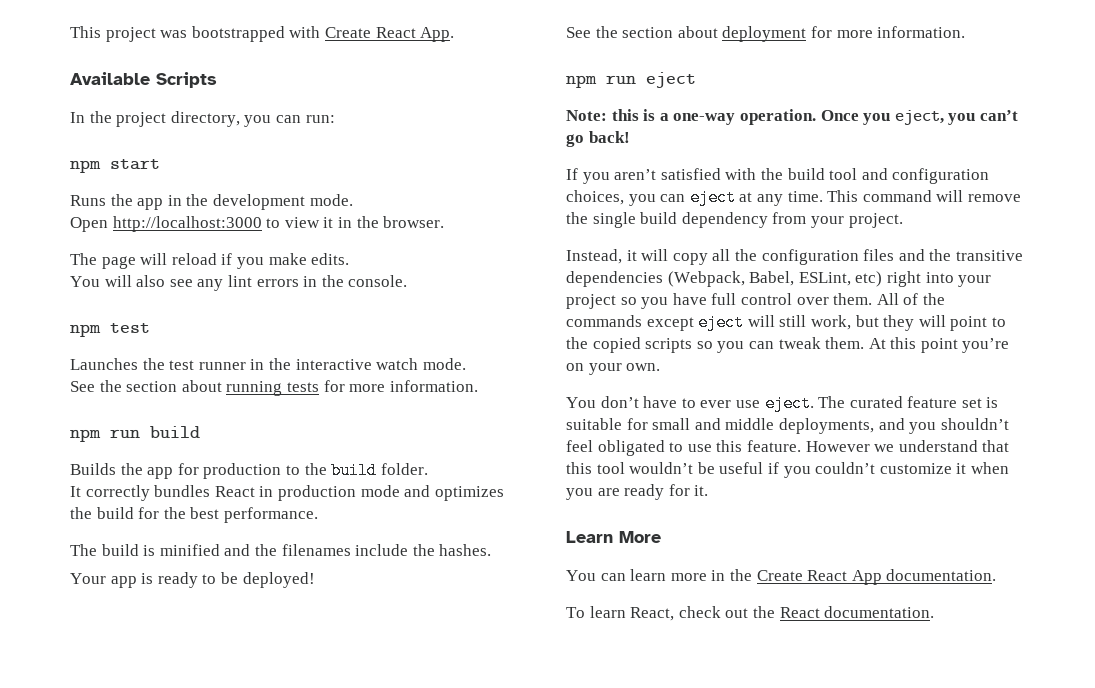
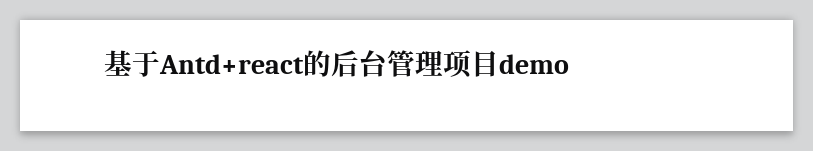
[70,26,455,42] [70,72,217,88] [70,111,335,127] [70,159,160,173] [70,194,353,210] [70,216,445,232] [70,253,350,269] [70,275,408,291] [70,323,150,337] [70,358,466,370] [70,380,478,396] [70,426,200,442] [70,462,428,479] [70,485,504,501] [70,507,318,523] [70,544,492,556] [70,572,315,588] [566,26,966,42] [566,72,696,88] [566,109,1018,125] [566,131,630,147] [566,168,990,184] [566,189,1021,206] [566,212,903,228] [566,249,1023,265] [566,271,992,287] [566,293,945,309] [566,314,1006,331] [566,337,1010,353] [566,363,661,375] [566,395,999,412] [566,418,1009,434] [566,440,1010,456] [566,462,1009,478] [566,484,709,500] [566,531,661,543] [566,569,997,585] [566,606,935,621] This project was bootstrapped with Create React App. // Available Scripts // In the project directory, you can run: // npm start // Runs the app in the development mode. // Open http://localhost:3000 to view it in the browser. // The page will reload if you make edits. // You will also see any lint errors in the console. // npm test // Launches the test runner in the interactive watch mode. // See the section about running tests for more information. // npm run build // Builds the app for production to the build folder. // It correctly bundles React in production mode and optimizes the build for the best performance. // The build is minified and the filenames include the hashes. // Your app is ready to be deployed! // See the section about deployment for more information. // npm run eject // Note: this is a one-way operation. Once you eject, you can’t go back! // If you aren’t satisfied with the build tool and configuration choices, you can eject at any time. This command will remove the single build dependency from your project. // Instead, it will copy all the configuration files and the transitive dependencies (Webpack, Babel, ESLint, etc) right into your project so you have full control over them. All of the commands except eject will still work, but they will point to the copied scripts so you can tweak them. At this point you’re on your own. // You don’t have to ever use eject. The curated feature set is suitable for small and middle deployments, and you shouldn’t feel obligated to use this feature. However we understand that this tool wouldn’t be useful if you couldn’t customize it when you are ready for it. // Learn More // You can learn more in the Create React App documentation. // To learn React, check out the React documentation. -> [104,50,569,78] 基于Antd+react的后台管理项目demo

